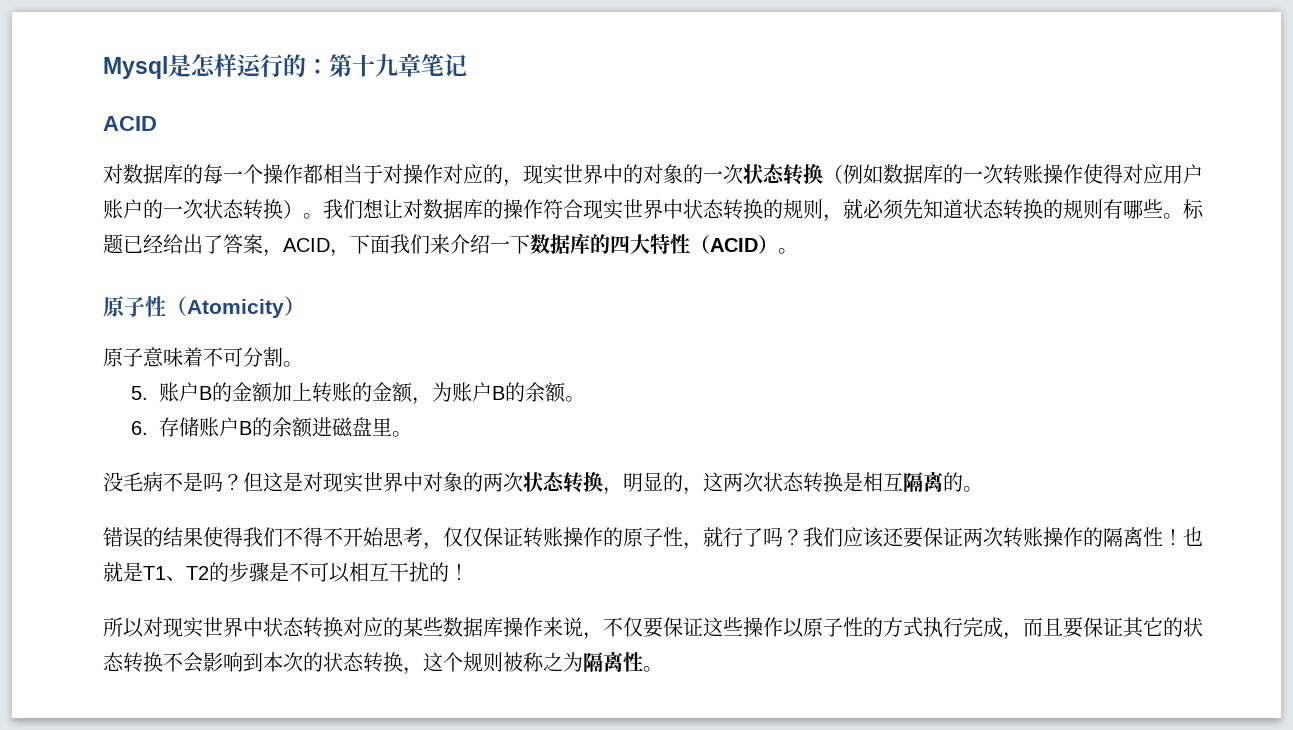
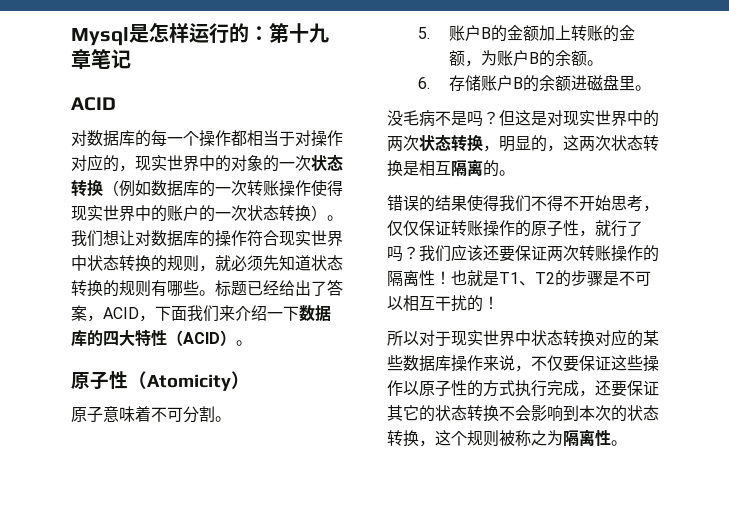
[1123,164,1203,184] 对应用户 -> [71,205,167,222] 现实世界中的
[423,472,463,492] 对象 -> (643, 118) none
(163, 627) none -> [435,331,451,346] 于
[1023,618,1063,637] 而且 -> [595,380,611,396] 还

